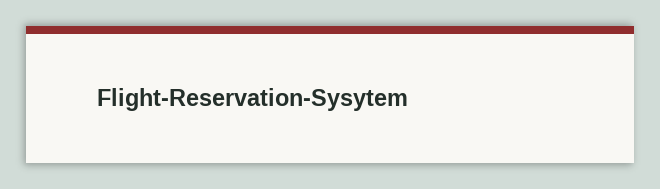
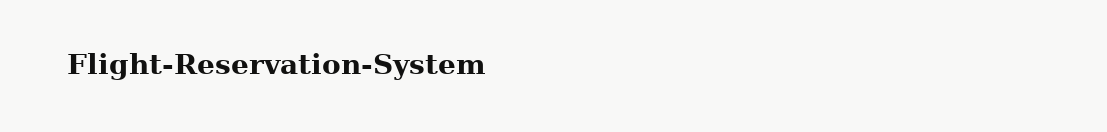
[97,88,408,111] Flight-Reservation-Sysytem -> [67,53,486,80] Flight-Reservation-System

